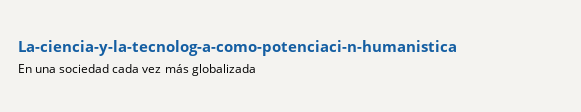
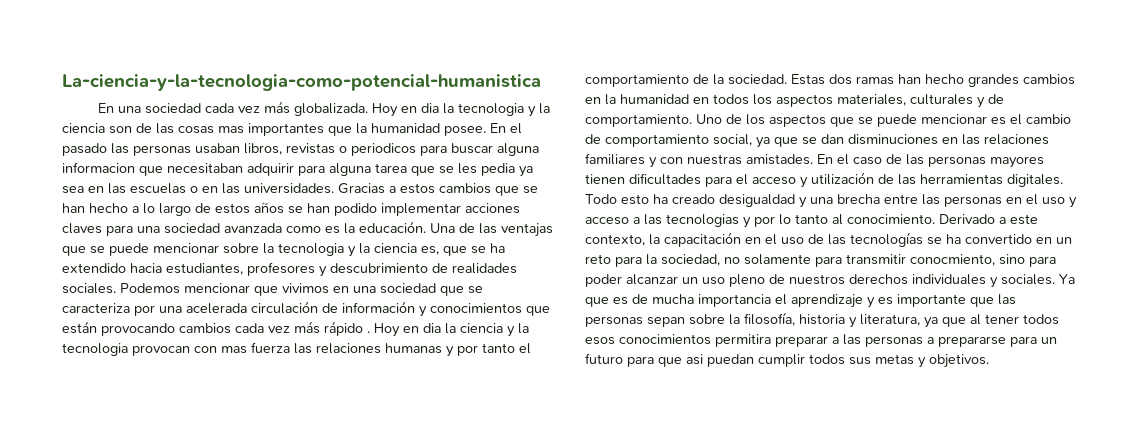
[18,40,457,56] La-ciencia-y-la-tecnolog-a-como-potenciaci-n-humanistica -> [62,74,541,91] La-ciencia-y-la-tecnologia-como-potencial-humanistica
[191,64,256,76] globalizada -> [294,103,551,117] [62,123,522,136] [62,143,539,156] [62,162,533,177] [62,183,538,196] [62,202,520,216] [62,221,553,237] [62,243,505,257] [62,262,517,277] [62,283,483,296] [62,301,550,317] [62,321,529,337] [62,342,531,357] [585,74,1075,87] [585,94,1004,108] [585,114,1071,127] [585,134,1049,148] [585,153,1044,168] [585,172,1063,188] [585,194,1077,208] [585,214,1038,228] [585,232,1072,247] [585,254,1056,267] [585,274,1075,288] [585,294,1016,308] [585,312,1059,328] [585,334,1057,347] [585,353,989,368] globalizada. Hoy en dia la tecnologia y la ciencia son de las cosas mas importantes que la humanidad posee. En el pasado las personas usaban libros, revistas o periodicos para buscar alguna informacion que necesitaban adquirir para alguna tarea que se les pedia ya sea en las escuelas o en las universidades. Gracias a estos cambios que se han hecho a lo largo de estos años se han podido implementar acciones claves para una sociedad avanzada como es la educación. Una de las ventajas que se puede mencionar sobre la tecnologia y la ciencia es, que se ha extendido hacia estudiantes, profesores y descubrimiento de realidades sociales. Podemos mencionar que vivimos en una sociedad que se caracteriza por una acelerada circulación de información y conocimientos que están provocando cambios cada vez más rápido . Hoy en dia la ciencia y la tecnologia provocan con mas fuerza las relaciones humanas y por tanto el comportamiento de la sociedad. Estas dos ramas han hecho grandes cambios en la humanidad en todos los aspectos materiales, culturales y de comportamiento. Uno de los aspectos que se puede mencionar es el cambio de comportamiento social, ya que se dan disminuciones en las relaciones familiares y con nuestras amistades. En el caso de las personas mayores tienen dificultades para el acceso y utilización de las herramientas digitales. Todo esto ha creado desigualdad y una brecha entre las personas en el uso y acceso a las tecnologias y por lo tanto al conocimiento. Derivado a este contexto, la capacitación en el uso de las tecnologías se ha convertido en un reto para la sociedad, no solamente para transmitir conocmiento, sino para poder alcanzar un uso pleno de nuestros derechos individuales y sociales. Ya que es de mucha importancia el aprendizaje y es importante que las personas sepan sobre la filosofía, historia y literatura, ya que al tener todos esos conocimientos permitira preparar a las personas a prepararse para un futuro para que asi puedan cumplir todos sus metas y objetivos.

